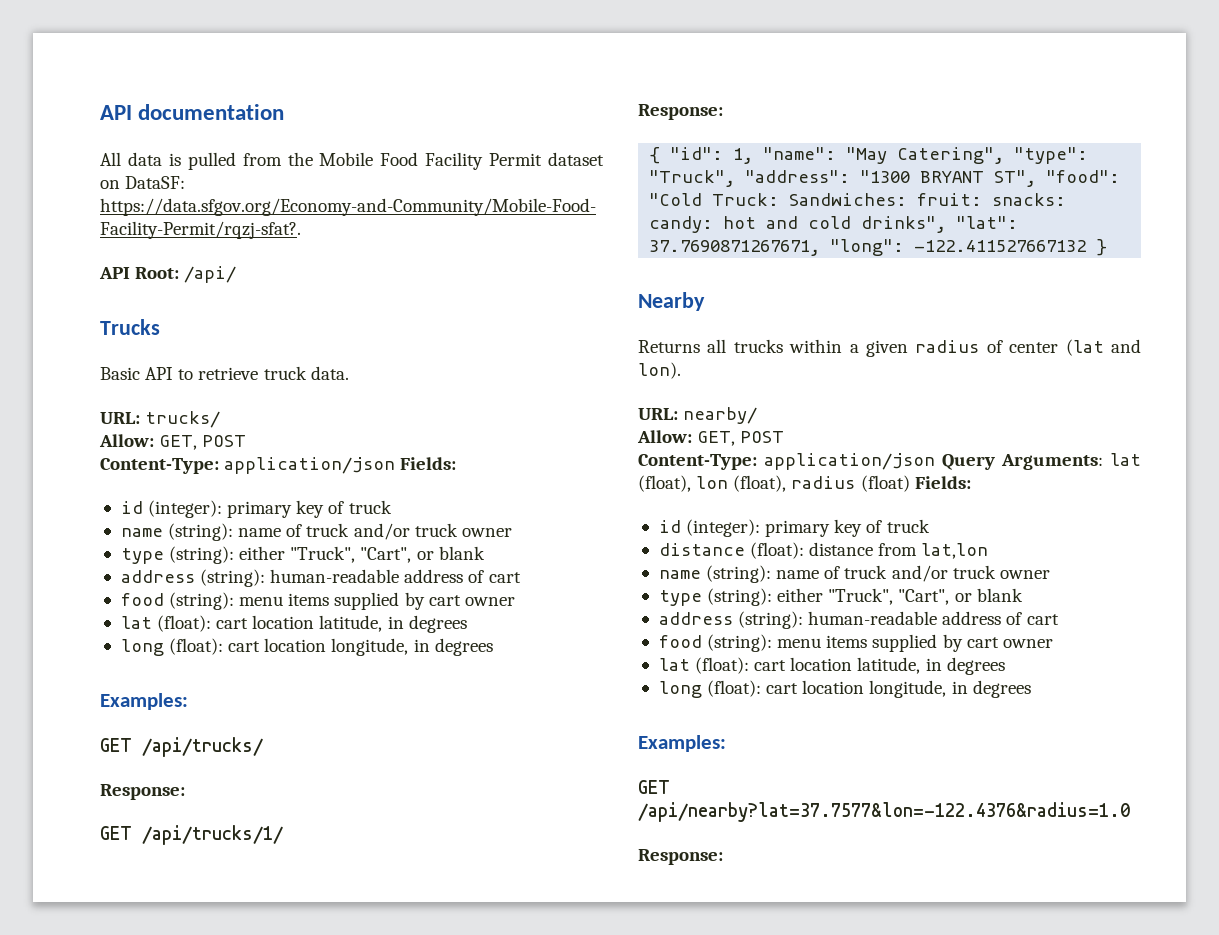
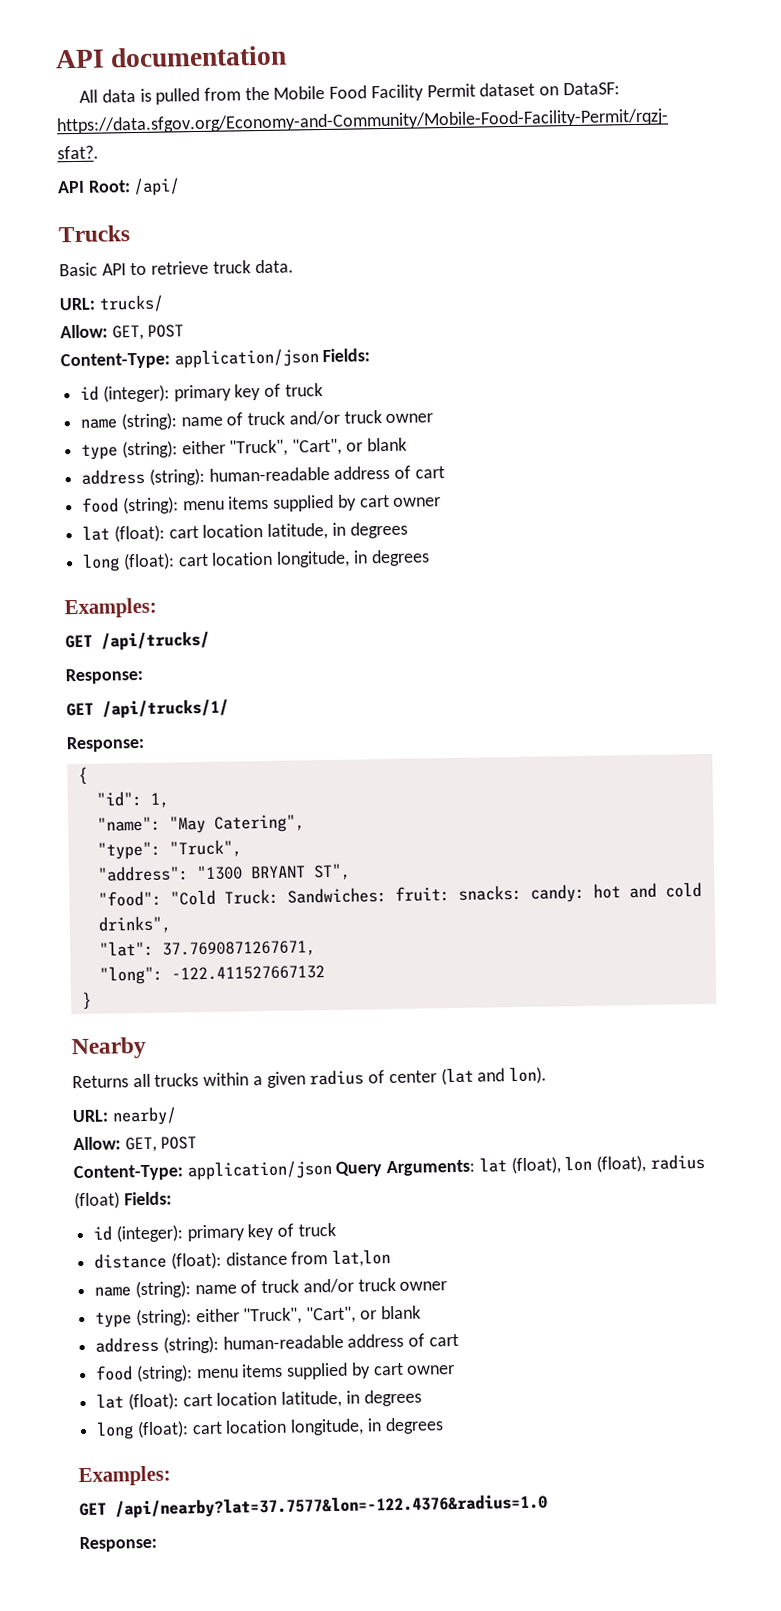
(661, 155) none -> (88, 775) //
(754, 156) none -> (170, 800) //
(1005, 155) none -> (305, 823) //
(736, 178) none -> (242, 848) //
(1037, 178) none -> (351, 872) //
(947, 224) none -> (172, 924) //
(821, 248) none -> (316, 949) //
(1087, 246) none -> (325, 973) //

